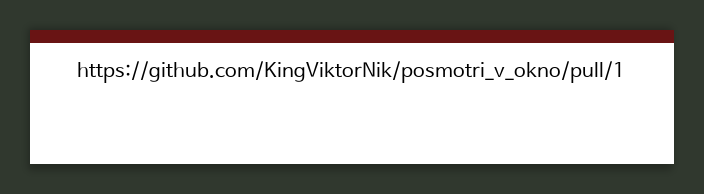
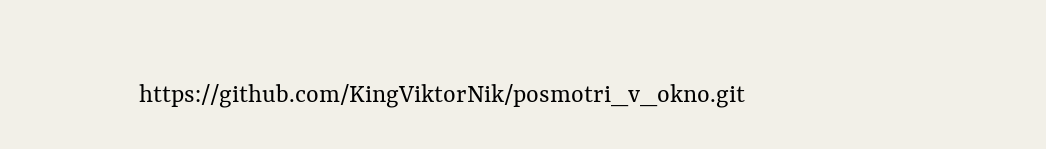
[77,61,625,83] https://github.com/KingViktorNik/posmotri_v_okno/pull/1 -> [139,84,745,108] https://github.com/KingViktorNik/posmotri_v_okno.git

